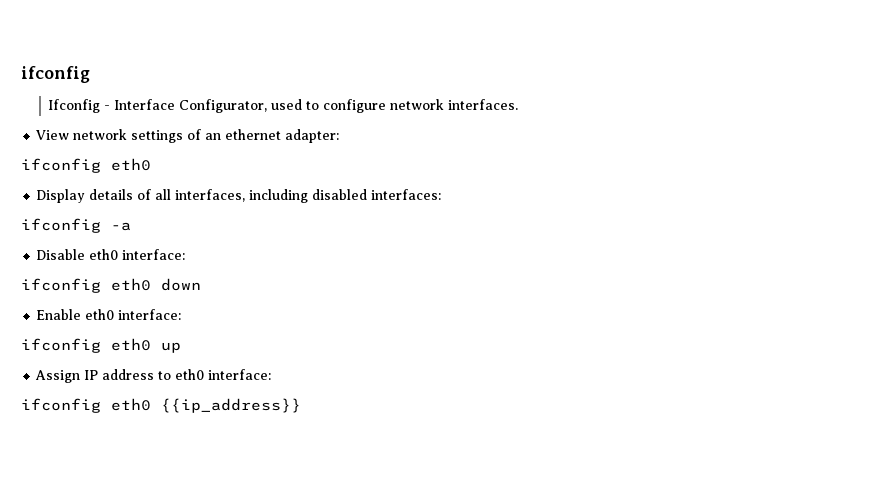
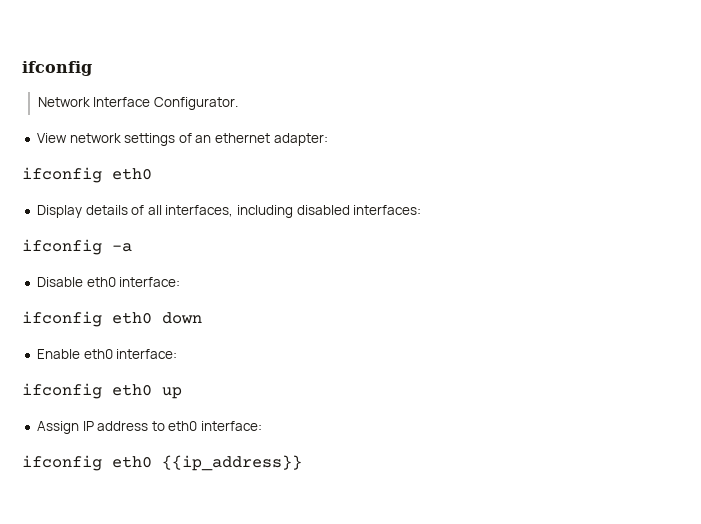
[48,99,519,113] Ifconfig - Interface Configurator, used to configure network interfaces. -> [37,97,238,110] Network Interface Configurator.

